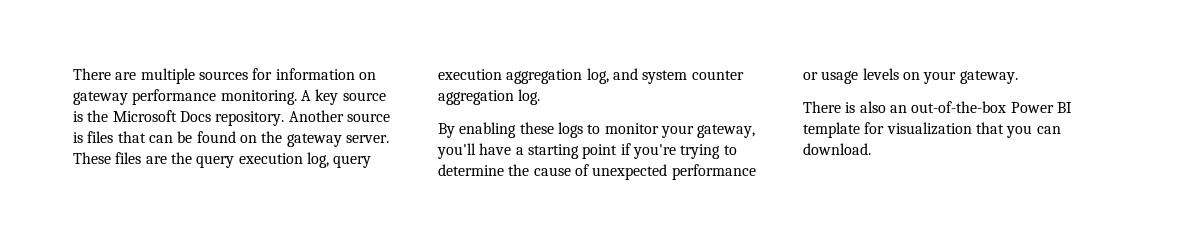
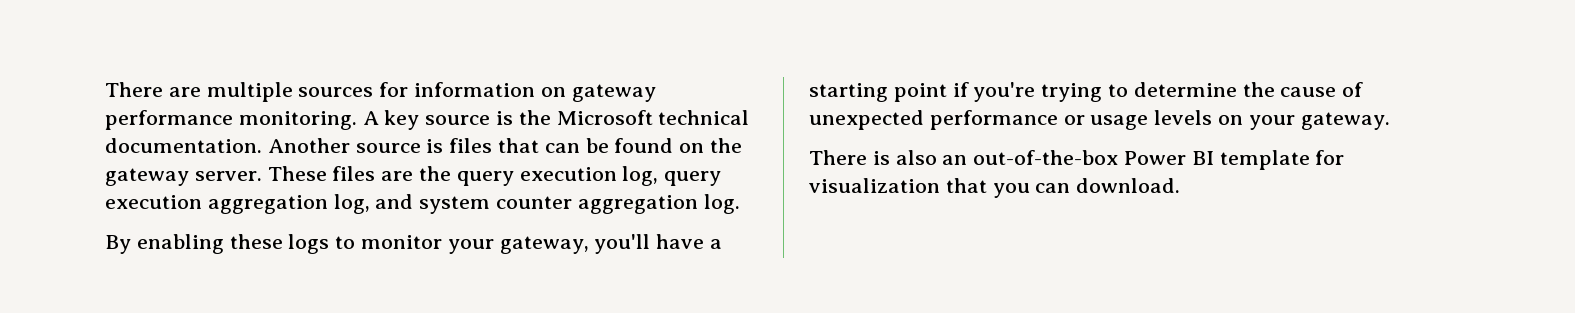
[179,111,285,126] Docs repository. -> [658,110,750,125] [105,138,262,153] technical documentation.

